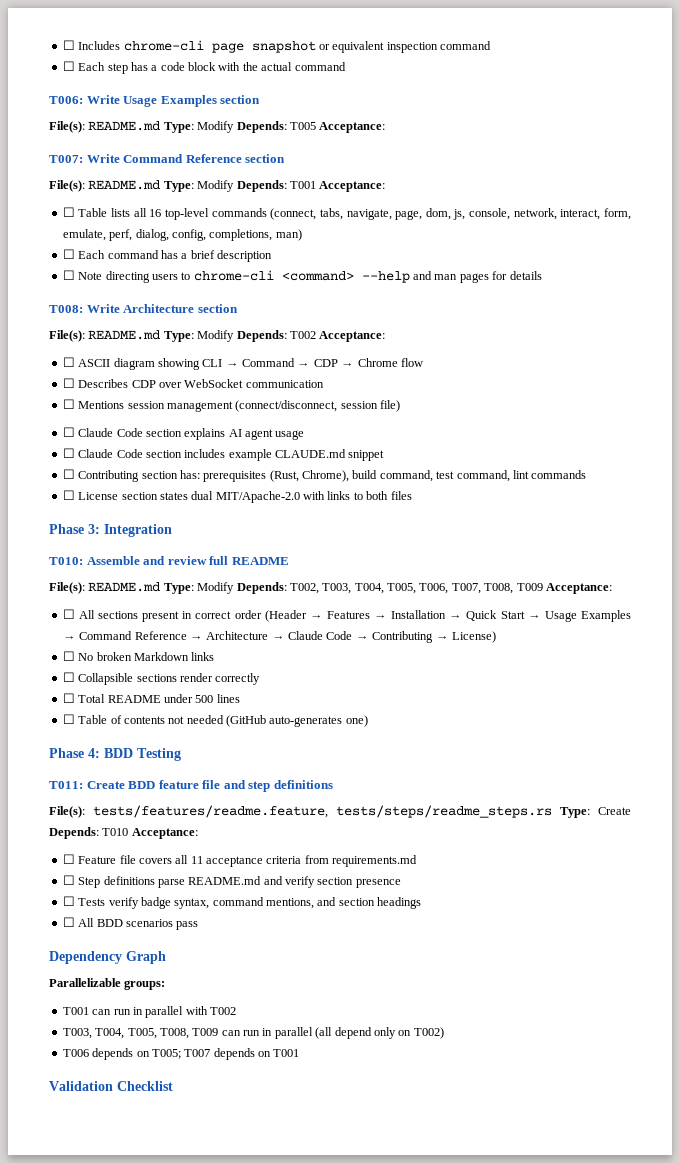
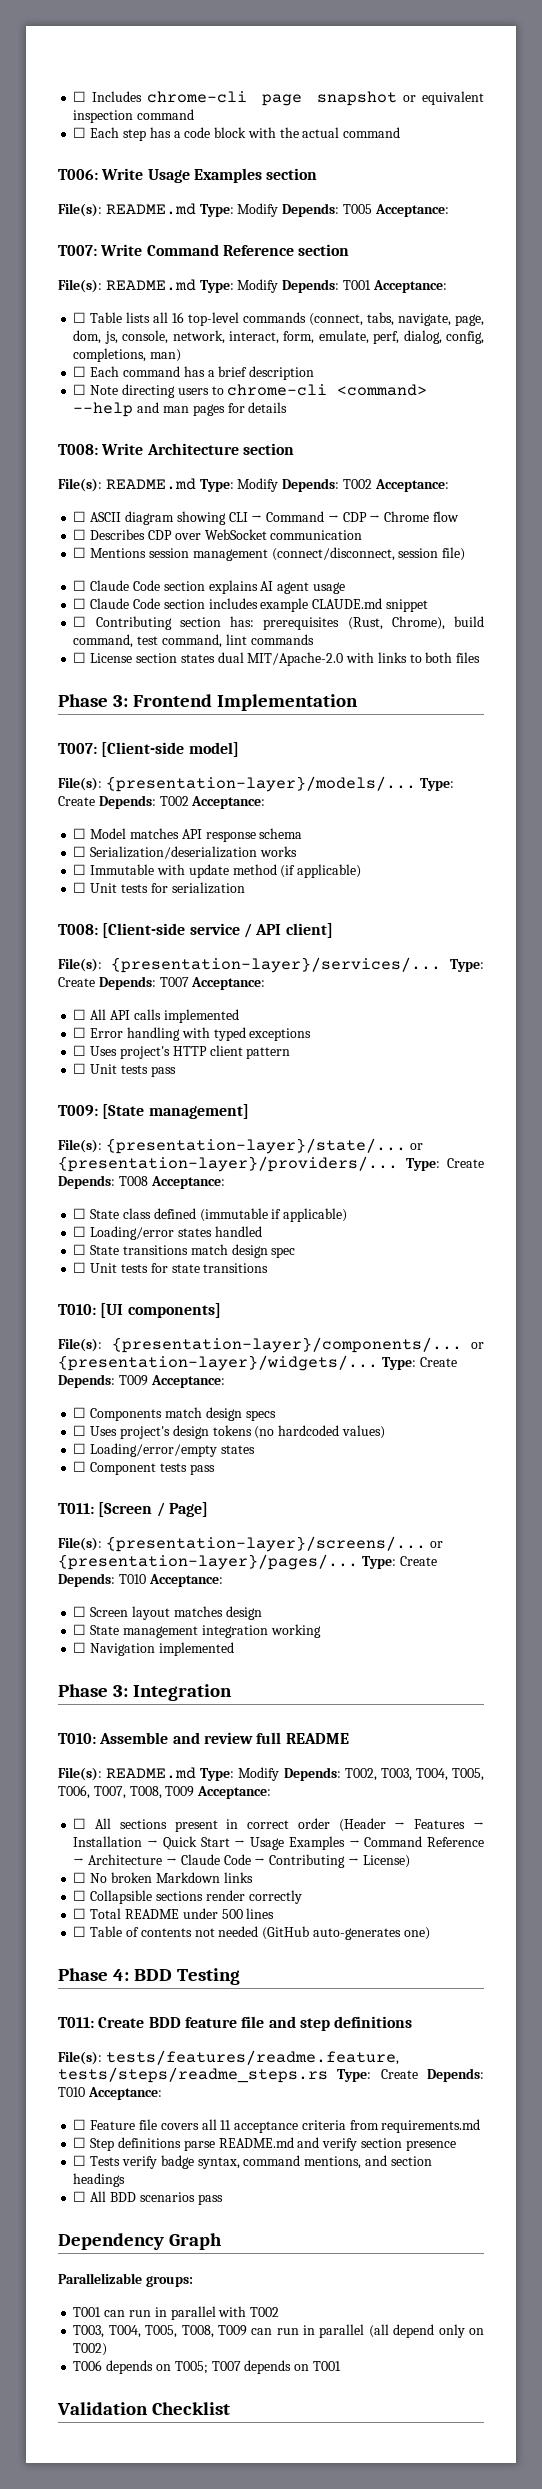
(412, 495) none -> [58,694,359,711] [58,742,239,757] [58,776,454,792] [58,795,266,809] [73,828,303,842] [73,846,297,859] [73,864,362,878] [73,882,245,894] [58,923,333,938] [58,957,484,973] [58,976,266,990] [73,1009,239,1023] [73,1027,312,1041] [73,1045,291,1059] [73,1063,176,1077] [58,1104,249,1119] [58,1138,423,1154] [58,1156,484,1172] [58,1175,225,1189] [73,1208,348,1222] [73,1226,262,1240] [73,1244,296,1258] [73,1262,269,1273] [58,1303,221,1318] [58,1337,484,1353] [58,1355,457,1371] [58,1374,225,1388] [73,1407,276,1421] [73,1425,385,1439] [73,1443,255,1457] [73,1461,215,1475] [58,1502,208,1517] [58,1536,443,1552] [58,1554,437,1570] [58,1573,223,1587] [73,1606,262,1620] [73,1624,321,1638] [73,1642,234,1656] // Phase 3: Frontend Implementation // T007: [Client-side model] // File(s): {presentation-layer}/models/... Type: Create Depends: T002 Acceptance: // ☐ Model matches API response schema // ☐ Serialization/deserialization works // ☐ Immutable with update method (if applicable) // ☐ Unit tests for serialization // T008: [Client-side service / API client] // File(s): {presentation-layer}/services/... Type: Create Depends: T007 Acceptance: // ☐ All API calls implemented // ☐ Error handling with typed exceptions // ☐ Uses project's HTTP client pattern // ☐ Unit tests pass // T009: [State management] // File(s): {presentation-layer}/state/... or {presentation-layer}/providers/... Type: Create Depends: T008 Acceptance: // ☐ State class defined (immutable if applicable) // ☐ Loading/error states handled // ☐ State transitions match design spec // ☐ Unit tests for state transitions // T010: [UI components] // File(s): {presentation-layer}/components/... or {presentation-layer}/widgets/... Type: Create Depends: T009 Acceptance: // ☐ Components match design specs // ☐ Uses project's design tokens (no hardcoded values) // ☐ Loading/error/empty states // ☐ Component tests pass // T011: [Screen / Page] // File(s): {presentation-layer}/screens/... or {presentation-layer}/pages/... Type: Create Depends: T010 Acceptance: // ☐ Screen layout matches design // ☐ State management integration working // ☐ Navigation implemented

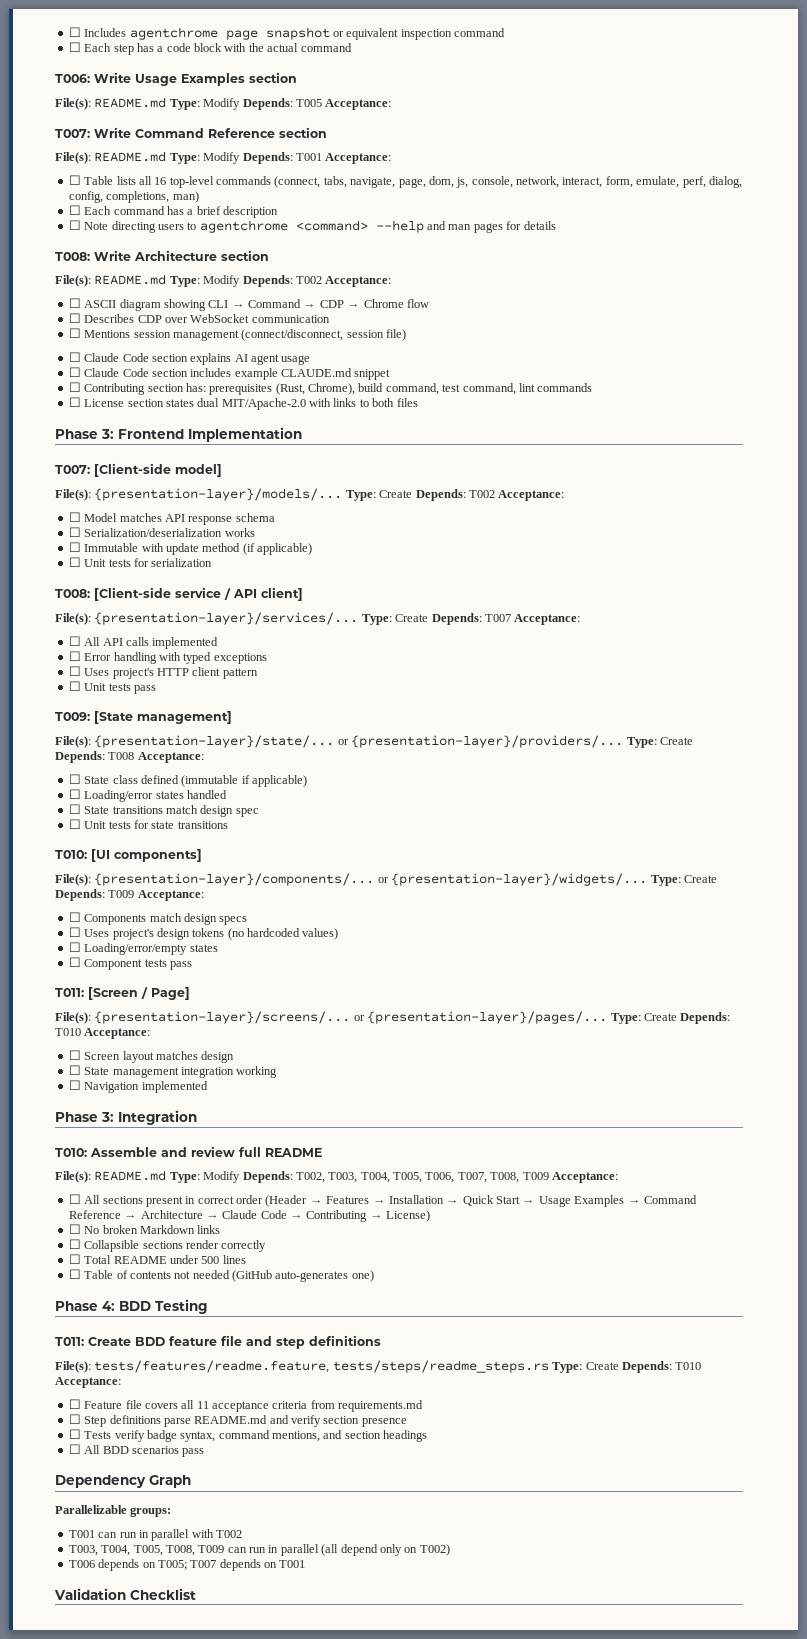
[146,91,247,103] chrome-cli -> [129,27,218,40] agentchrome
[227,384,328,396] chrome-cli -> [199,220,288,233] agentchrome

